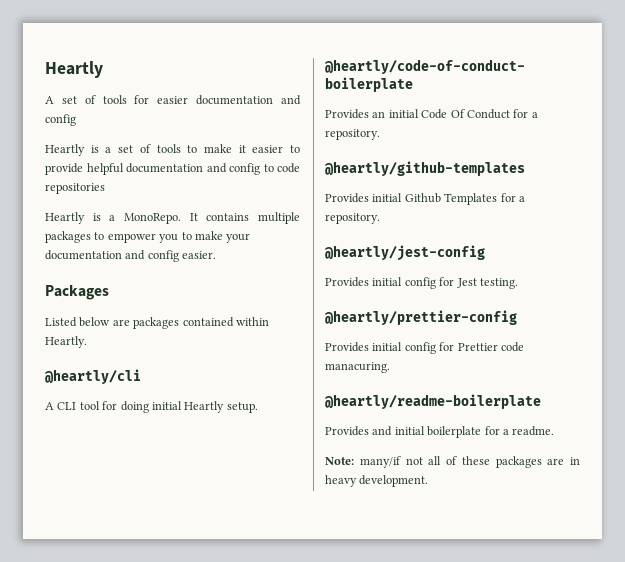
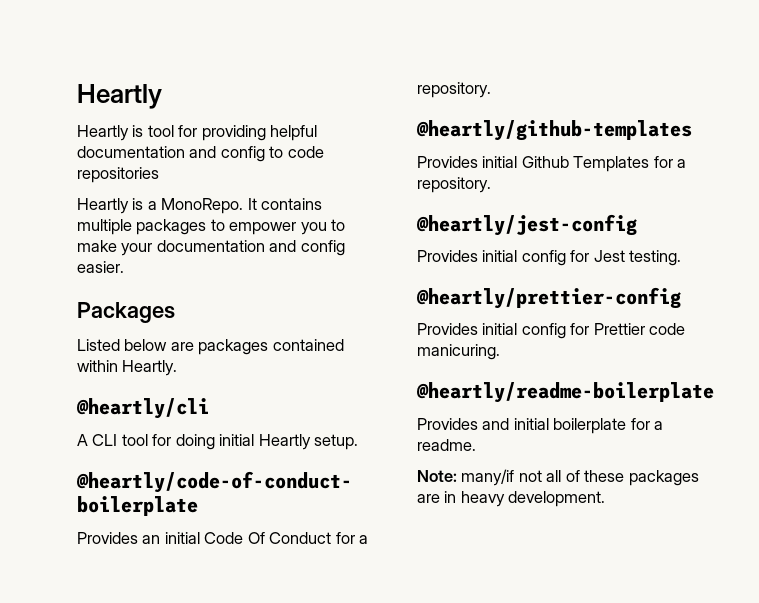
[45,95,301,105] [45,114,76,126] [45,144,300,156] [45,163,83,175] A set of tools for easier documentation and config // Heartly is a set of tools to make it easier to provide -> [77,125,266,141] Heartly is tool for providing
[325,362,390,373] manacuring. -> [417,344,500,360] manicuring.

